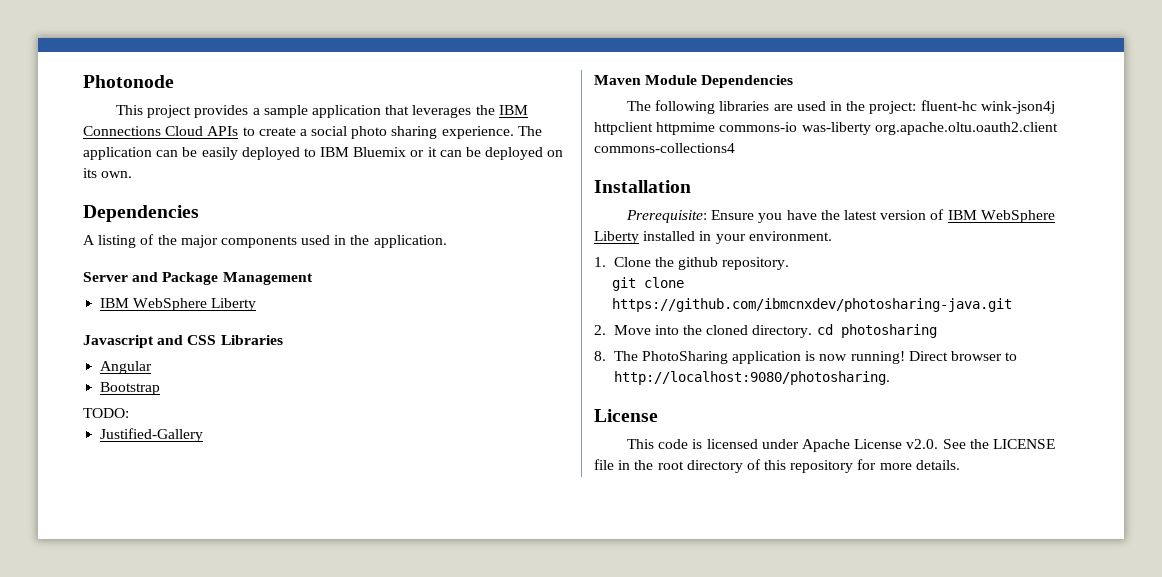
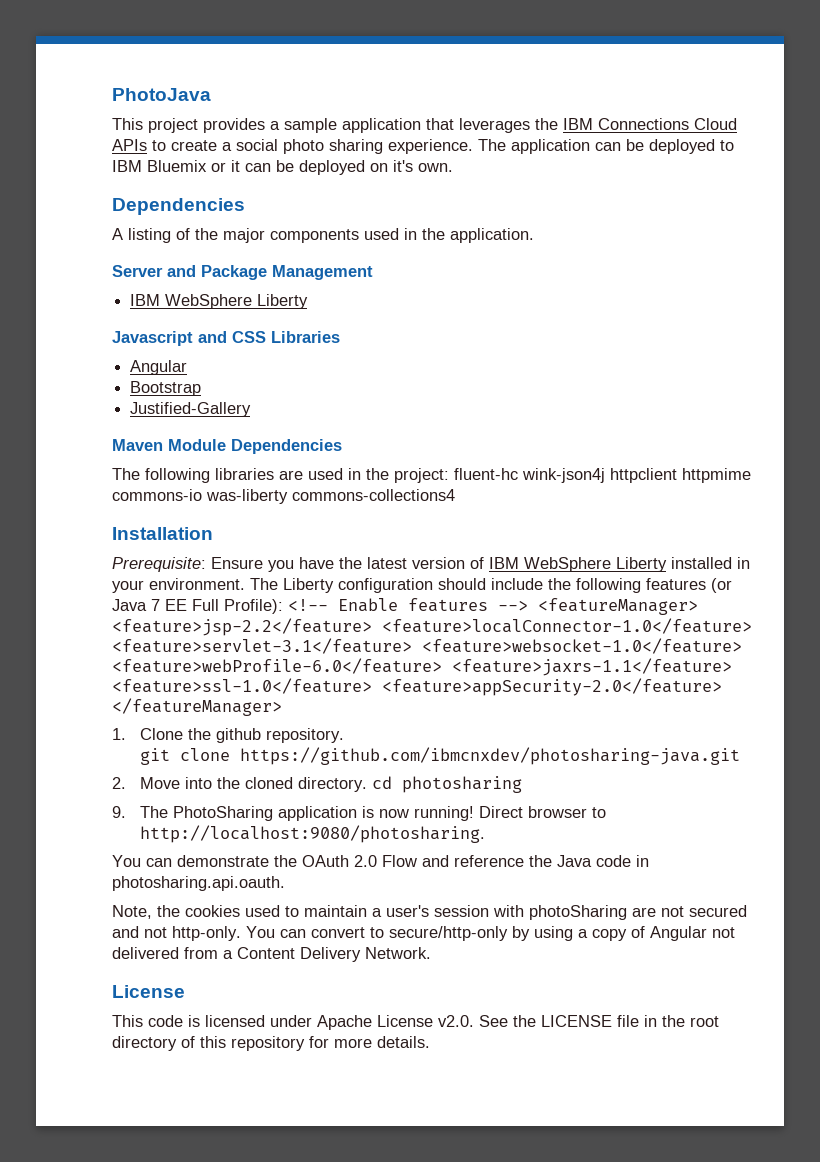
[83,75,174,88] Photonode -> [112,88,211,101] PhotoJava
[201,147,238,160] easily -> (644, 145) none
[83,168,97,178] its -> [393,160,413,172] it's
[83,408,129,418] // TODO: -> (202, 388) none
[874,122,1058,135] org.apache.oltu.oauth2.client -> (288, 496) none
(832, 236) none -> [250,578,732,593] [112,598,698,615] [112,618,752,636] [112,638,742,654] [112,658,732,676] [112,678,722,696] [112,698,282,716] The Liberty configuration should include the following features (or Java 7 EE Full Profile): <!-- Enable features --> <featureManager> <feature>jsp-2.2</feature> <feature>localConnector-1.0</feature> <feature>servlet-3.1</feature> <feature>websocket-1.0</feature> <feature>webProfile-6.0</feature> <feature>jaxrs-1.1</feature> <feature>ssl-1.0</feature> <feature>appSecurity-2.0</feature> </featureManager>
[594,351,606,361] 8. -> [112,806,126,818] 9.
(890, 378) none -> [112,855,649,867] [112,876,285,891] [112,905,747,920] [112,926,735,941] [112,947,431,962] // You can demonstrate the OAuth 2.0 Flow and reference the Java code in photosharing.api.oauth. // Note, the cookies used to maintain a user's session with photoSharing are not secured and not http-only. You can convert to secure/http-only by using a copy of Angular not delivered from a Content Delivery Network.

